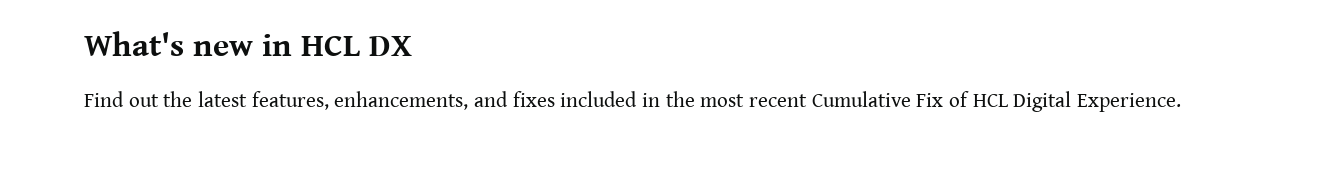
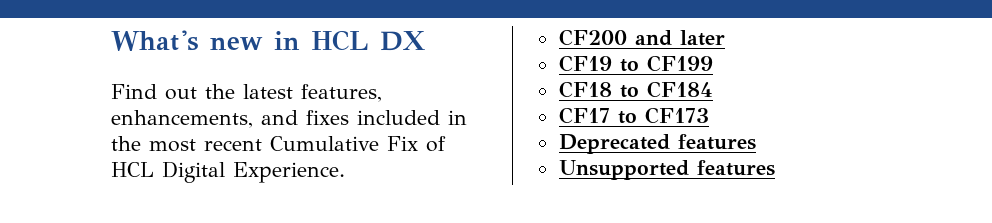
(1182, 102) none -> [558,29,725,46] [558,55,713,72] [558,81,713,98] [558,107,709,124] [558,134,756,154] [558,160,775,180] // CF200 and later // CF19 to CF199 // CF18 to CF184 // CF17 to CF173 // Deprecated features // Unsupported features

